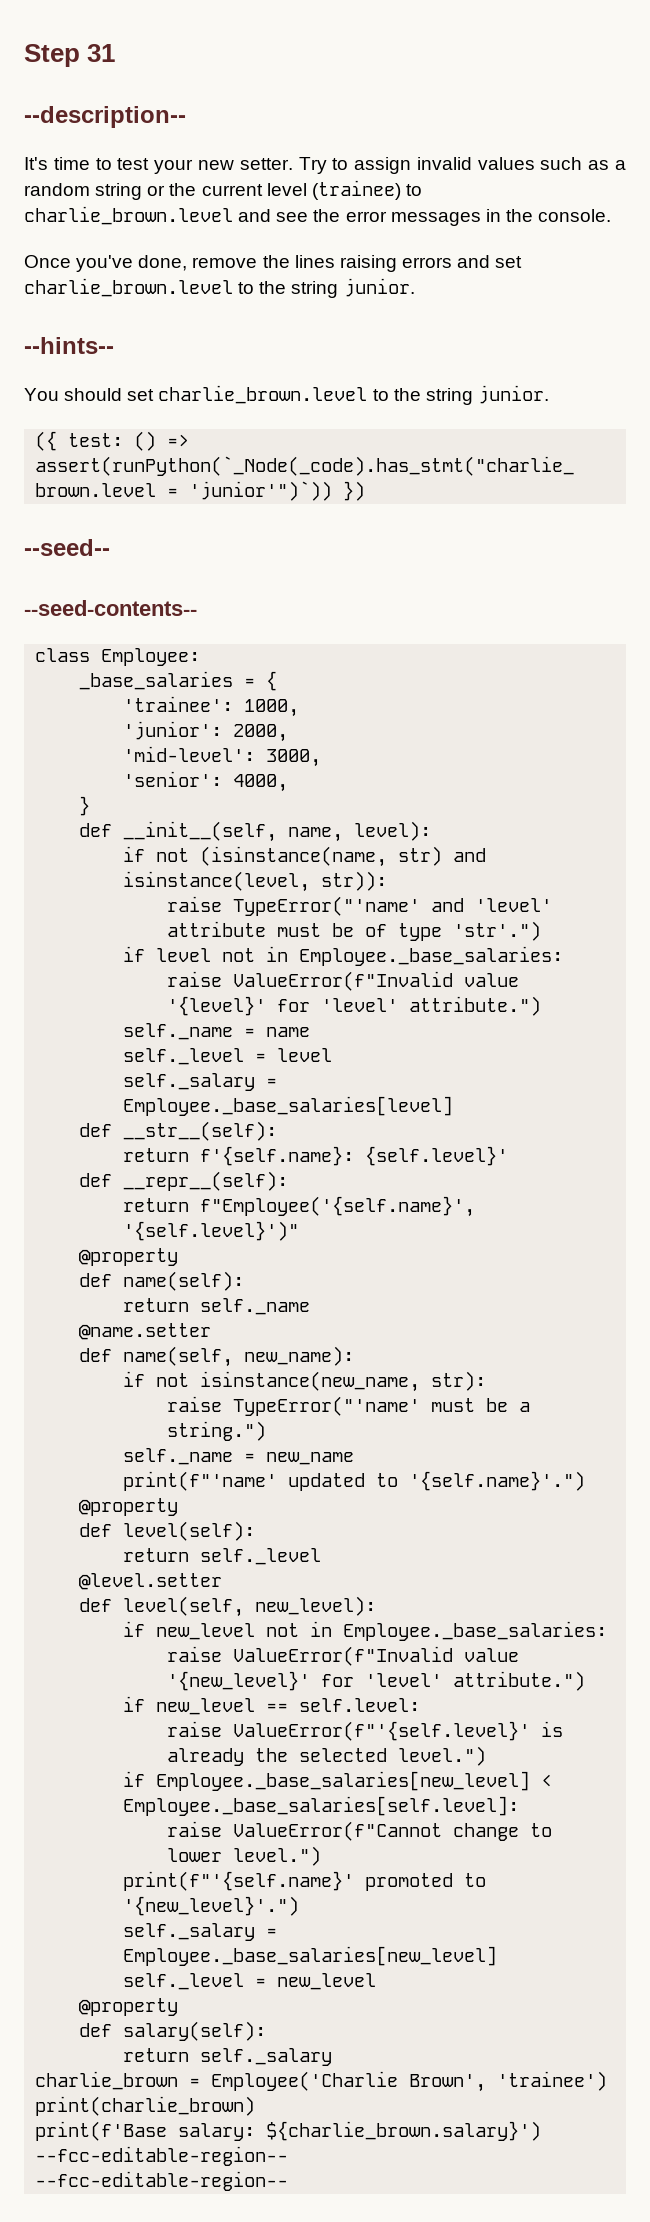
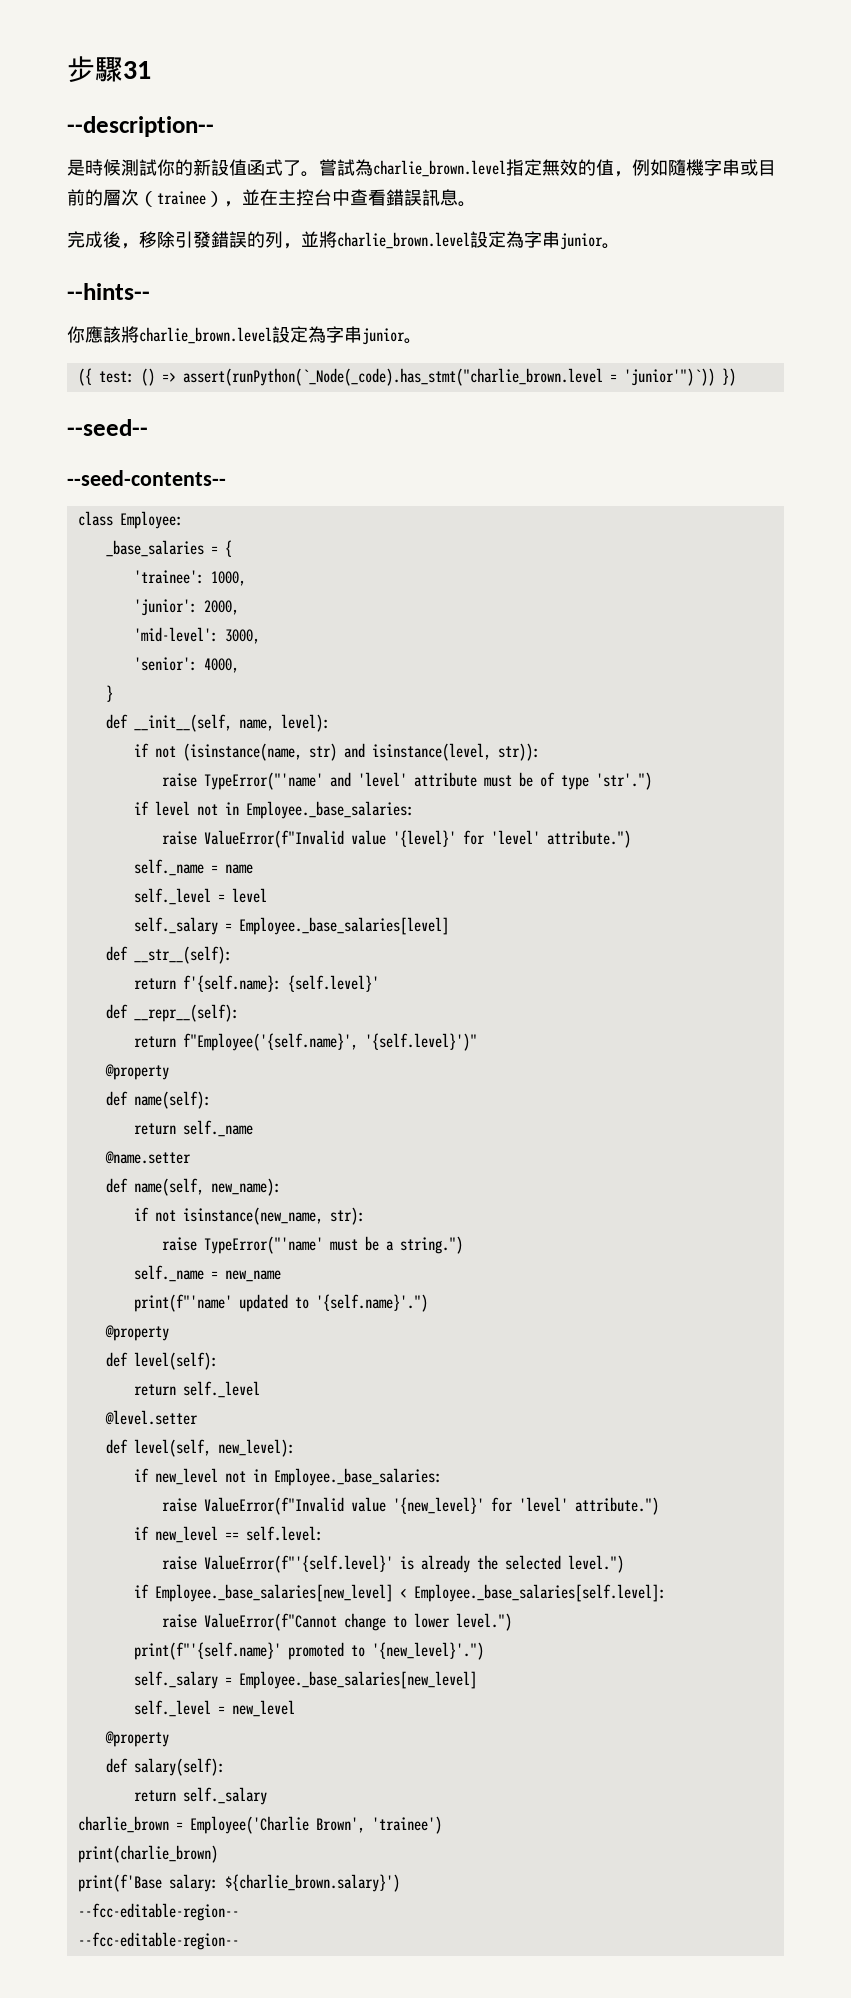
[24,44,80,67] Step -> [67,56,123,83] 步驟
[24,157,626,174] [24,180,422,200] [24,206,612,226] [24,255,523,272] [24,278,415,298] [24,337,114,354] [24,385,549,405] It's time to test your new setter. Try to assign invalid values such as a random string or the current level (trainee) to charlie_brown.level and see the error messages in the console. // Once you've done, remove the lines raising errors and set charlie_brown.level to the string junior. // --hints-- // You should set charlie_brown.level to the string junior. -> [67,159,776,177] [67,189,476,207] [67,231,620,250] [67,283,150,300] [67,326,422,345] 是時候測試你的新設值函式了。嘗試為charlie_brown.level指定無效的值，例如隨機字串或目前的層次（trainee），並在主控台中查看錯誤訊息。 // 完成後，移除引發錯誤的列，並將charlie_brown.level設定為字串junior。 // --hints-- // 你應該將charlie_brown.level設定為字串junior。

